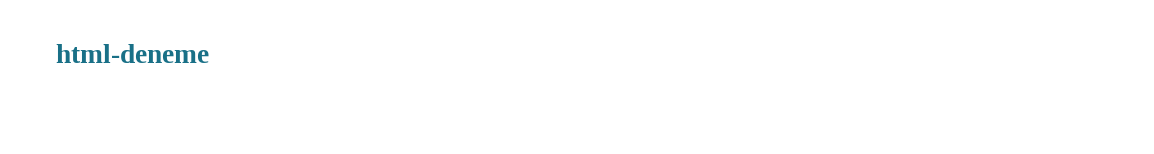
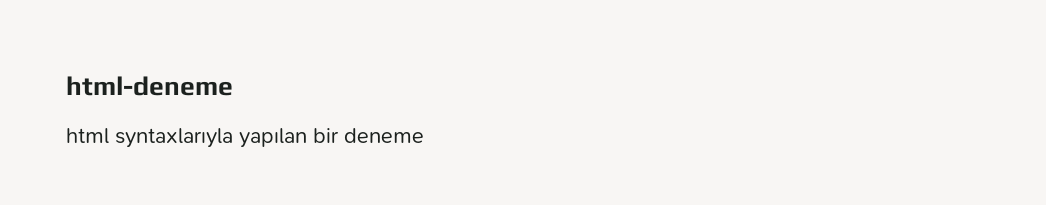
(209, 53) none -> [66,128,424,148] // html syntaxlarıyla yapılan bir deneme

